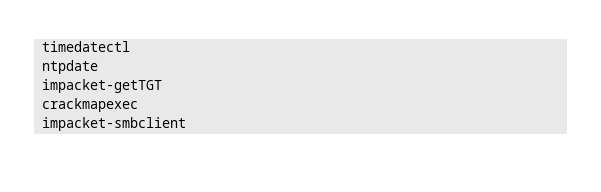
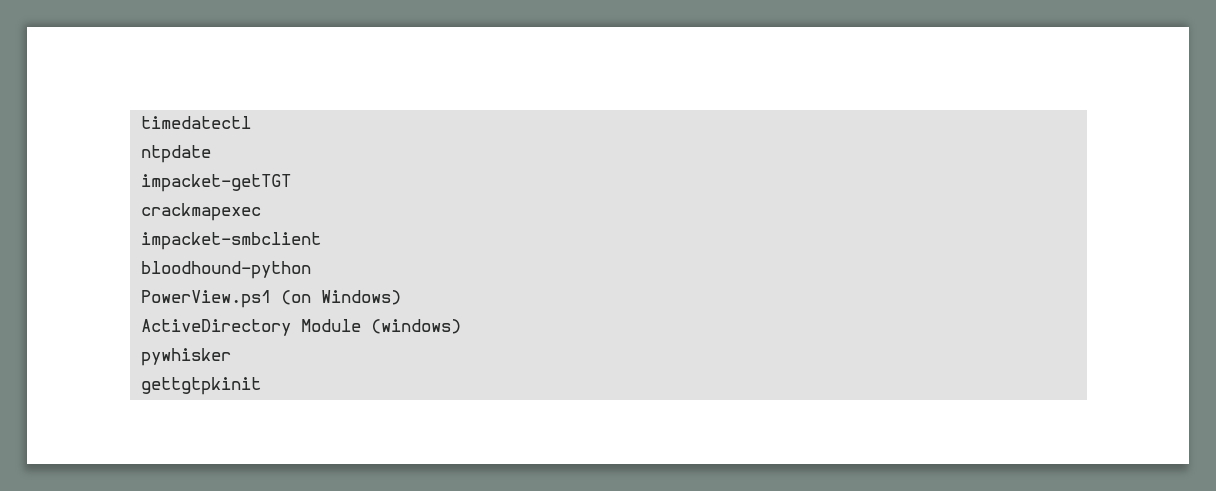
(187, 124) none -> [141,261,312,279] [141,290,402,308] [141,319,462,336] [141,348,232,366] [141,377,262,395] // bloodhound-python // PowerView.ps1 (on Windows) // ActiveDirectory Module (windows) // pywhisker // gettgtpkinit

